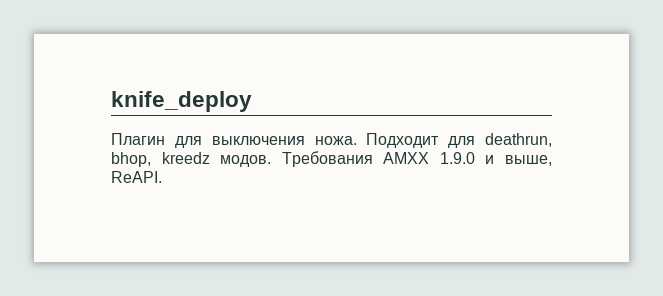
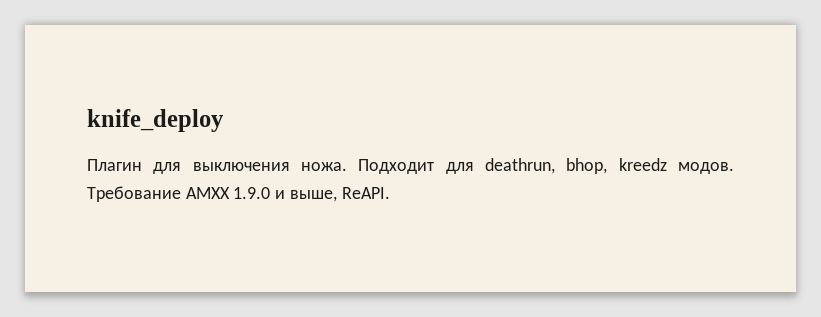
[281,151,373,167] Требования -> [87,186,181,202] Требование

